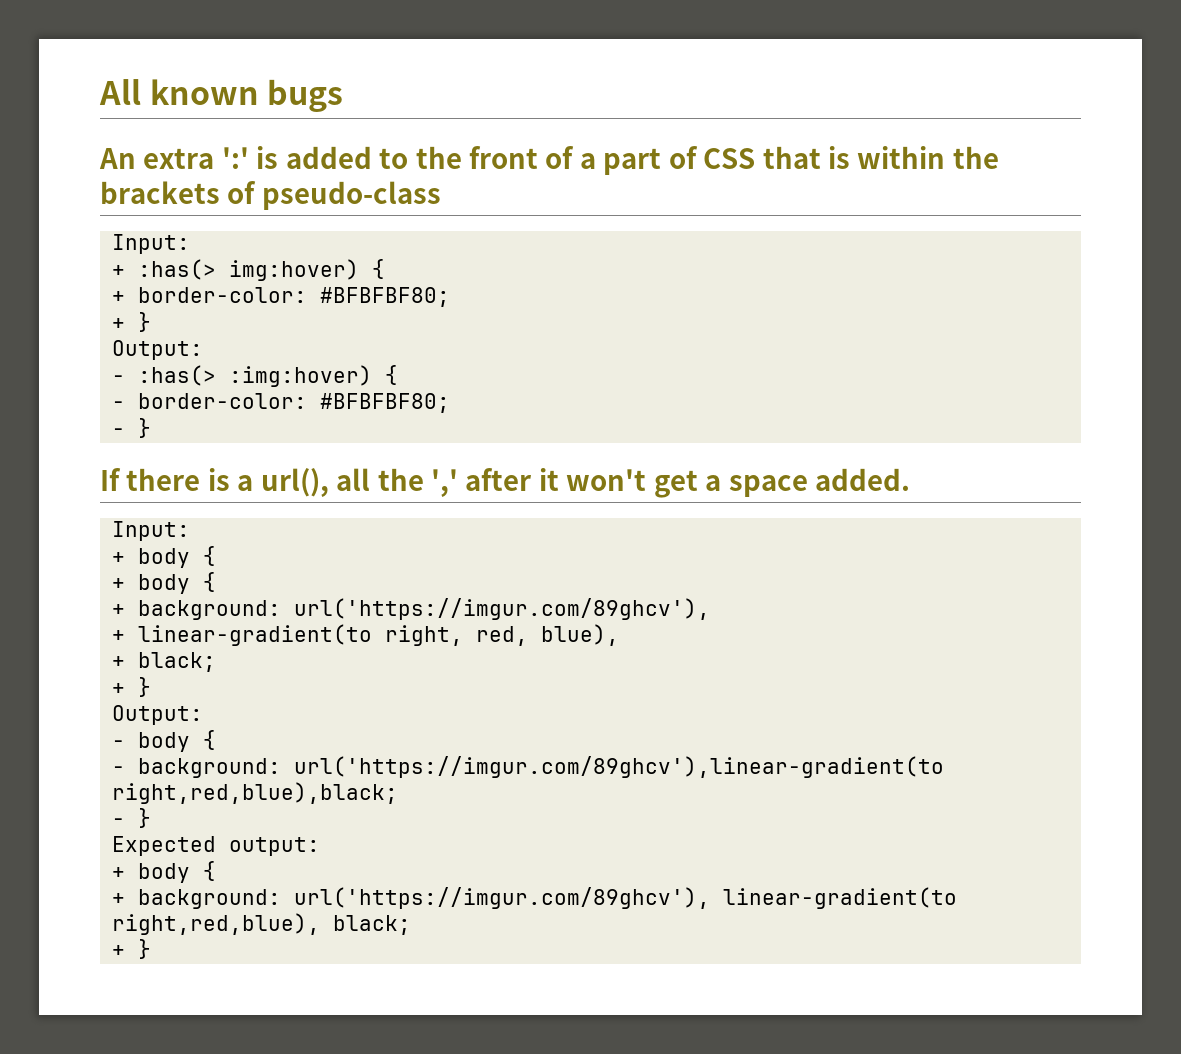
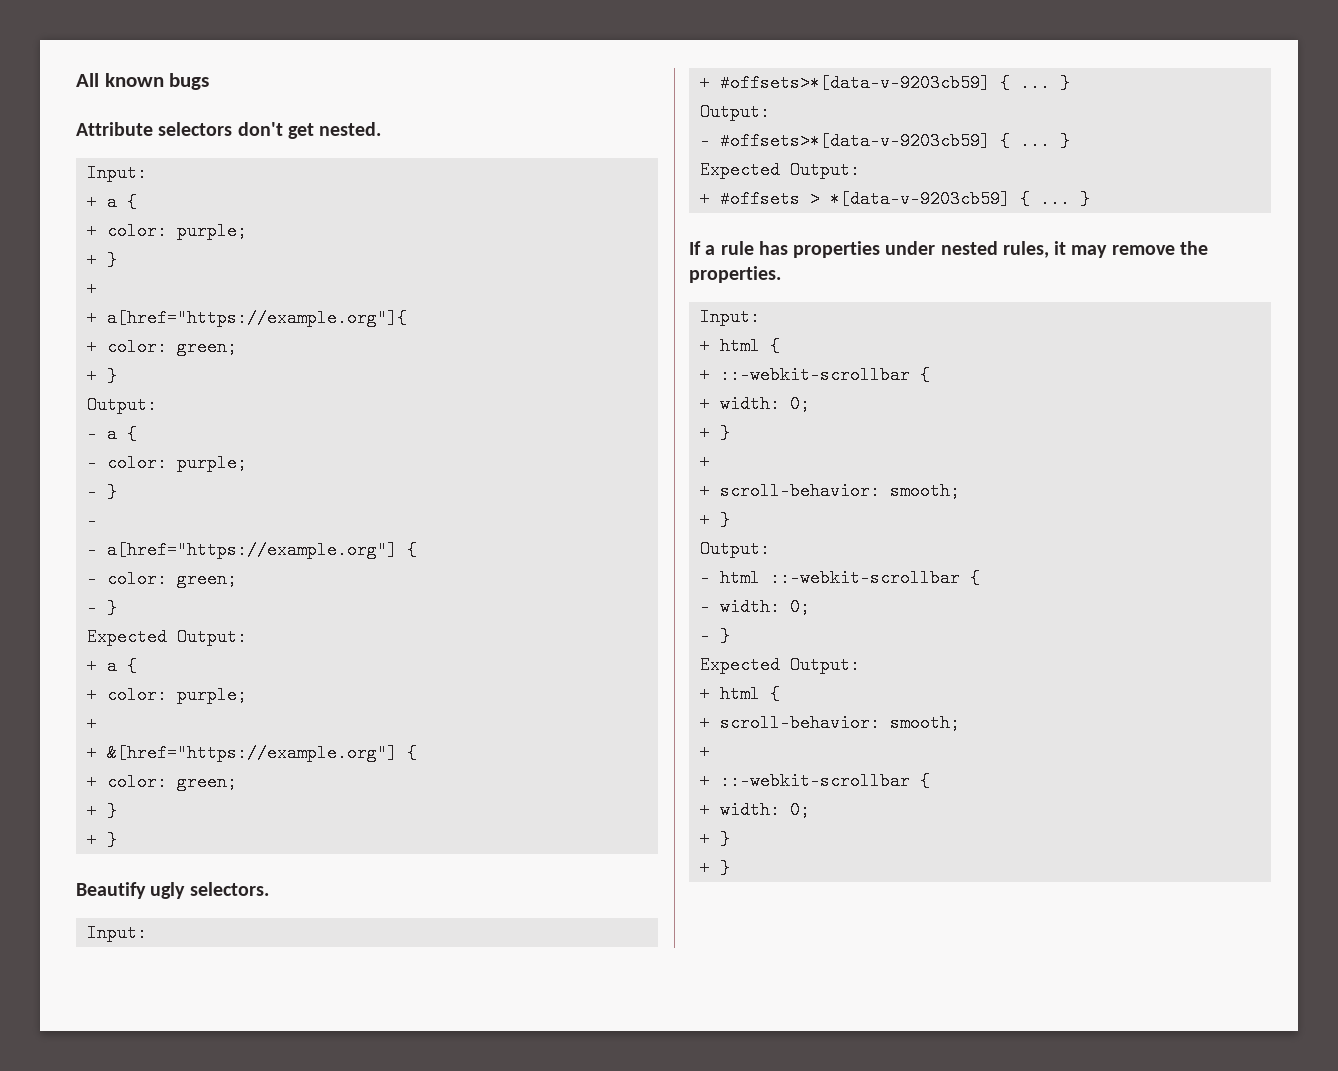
[99,146,999,175] [100,181,441,210] [112,234,191,254] [112,259,386,281] [112,287,451,307] [112,312,152,332] [112,340,204,360] [112,365,399,387] [112,393,451,413] [112,418,152,438] [100,468,910,498] [112,521,191,541] [112,546,217,568] [112,572,217,594] [112,598,711,620] [112,624,620,646] [112,652,217,672] [112,677,152,697] [112,705,204,725] [112,730,217,752] [112,756,945,778] [112,782,399,804] [112,808,152,828] [112,836,321,856] [112,861,217,883] [112,887,958,909] [112,913,412,935] [112,939,152,959] An extra ':' is added to the front of a part of CSS that is within the brackets of pseudo-class // Input: // + :has(> img:hover) { // + border-color: #BFBFBF80; // + } // Output: // - :has(> :img:hover) { // - border-color: #BFBFBF80; // - } // If there is a url(), all the ',' after it won't get a space added. // Input: // + body { // + body { // + background: url('https://imgur.com/89ghcv'), // + linear-gradient(to right, red, blue), // + black; // + } // Output: // - body { // - background: url('https://imgur.com/89ghcv'),linear-gradient(to right,red,blue),black; // - } // Expected output: // + body { // + background: url('https://imgur.com/89ghcv'), linear-gradient(to right,red,blue), black; // + } -> [76,122,382,139] [86,164,147,182] [86,193,137,211] [86,222,247,240] [86,251,117,269] [86,280,97,298] [86,309,407,327] [86,338,237,356] [86,367,117,385] [86,396,157,414] [86,425,137,443] [86,454,247,472] [86,483,117,501] [86,512,97,530] [86,541,417,559] [86,570,237,588] [86,599,117,617] [86,628,247,646] [86,657,137,675] [86,686,247,704] [86,715,97,733] [86,744,417,762] [86,773,237,791] [86,802,117,820] [86,831,117,849] [76,882,269,899] [86,924,147,942] [699,74,1070,92] [699,103,770,121] [699,132,1070,150] [699,161,860,179] [699,190,1090,208] [689,241,1208,258] [689,266,781,283] [699,308,760,326] [699,337,780,355] [699,366,930,384] [699,395,810,413] [699,424,730,442] [699,453,710,471] [699,482,960,500] [699,511,730,529] [699,540,770,558] [699,569,980,587] [699,598,810,616] [699,627,730,645] [699,656,860,674] [699,685,780,703] [699,714,960,732] [699,743,710,761] [699,772,930,790] [699,801,810,819] [699,830,730,848] [699,859,730,877] Attribute selectors don't get nested. // Input: // + a { // + color: purple; // + } // + // + a[href="https://example.org"]{ // + color: green; // + } // Output: // - a { // - color: purple; // - } // - // - a[href="https://example.org"] { // - color: green; // - } // Expected Output: // + a { // + color: purple; // + // + &[href="https://example.org"] { // + color: green; // + } // + } // Beautify ugly selectors. // Input: // + #offsets>*[data-v-9203cb59] { ... } // Output: // - #offsets>*[data-v-9203cb59] { ... } // Expected Output: // + #offsets > *[data-v-9203cb59] { ... } // If a rule has properties under nested rules, it may remove the properties. // Input: // + html { // + ::-webkit-scrollbar { // + width: 0; // + } // + // + scroll-behavior: smooth; // + } // Output: // - html ::-webkit-scrollbar { // - width: 0; // - } // Expected Output: // + html { // + scroll-behavior: smooth; // + // + ::-webkit-scrollbar { // + width: 0; // + } // + }

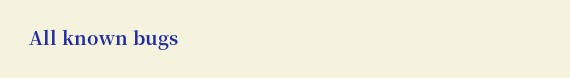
[76,122,382,139] [86,164,147,182] [86,193,137,211] [86,222,247,240] [86,251,117,269] [86,280,97,298] [86,309,407,327] [86,338,237,356] [86,367,117,385] [86,396,157,414] [86,425,137,443] [86,454,247,472] [86,483,117,501] [86,512,97,530] [86,541,417,559] [86,570,237,588] [86,599,117,617] [86,628,247,646] [86,657,137,675] [86,686,247,704] [86,715,97,733] [86,744,417,762] [86,773,237,791] [86,802,117,820] [86,831,117,849] [76,882,269,899] [86,924,147,942] [699,74,1070,92] [699,103,770,121] [699,132,1070,150] [699,161,860,179] [699,190,1090,208] [689,241,1208,258] [689,266,781,283] [699,308,760,326] [699,337,780,355] [699,366,930,384] [699,395,810,413] [699,424,730,442] [699,453,710,471] [699,482,960,500] [699,511,730,529] [699,540,770,558] [699,569,980,587] [699,598,810,616] [699,627,730,645] [699,656,860,674] [699,685,780,703] [699,714,960,732] [699,743,710,761] [699,772,930,790] [699,801,810,819] [699,830,730,848] [699,859,730,877] // Attribute selectors don't get nested. // Input: // + a { // + color: purple; // + } // + // + a[href="https://example.org"]{ // + color: green; // + } // Output: // - a { // - color: purple; // - } // - // - a[href="https://example.org"] { // - color: green; // - } // Expected Output: // + a { // + color: purple; // + // + &[href="https://example.org"] { // + color: green; // + } // + } // Beautify ugly selectors. // Input: // + #offsets>*[data-v-9203cb59] { ... } // Output: // - #offsets>*[data-v-9203cb59] { ... } // Expected Output: // + #offsets > *[data-v-9203cb59] { ... } // If a rule has properties under nested rules, it may remove the properties. // Input: // + html { // + ::-webkit-scrollbar { // + width: 0; // + } // + // + scroll-behavior: smooth; // + } // Output: // - html ::-webkit-scrollbar { // - width: 0; // - } // Expected Output: // + html { // + scroll-behavior: smooth; // + // + ::-webkit-scrollbar { // + width: 0; // + } // + } -> (178, 40) none

